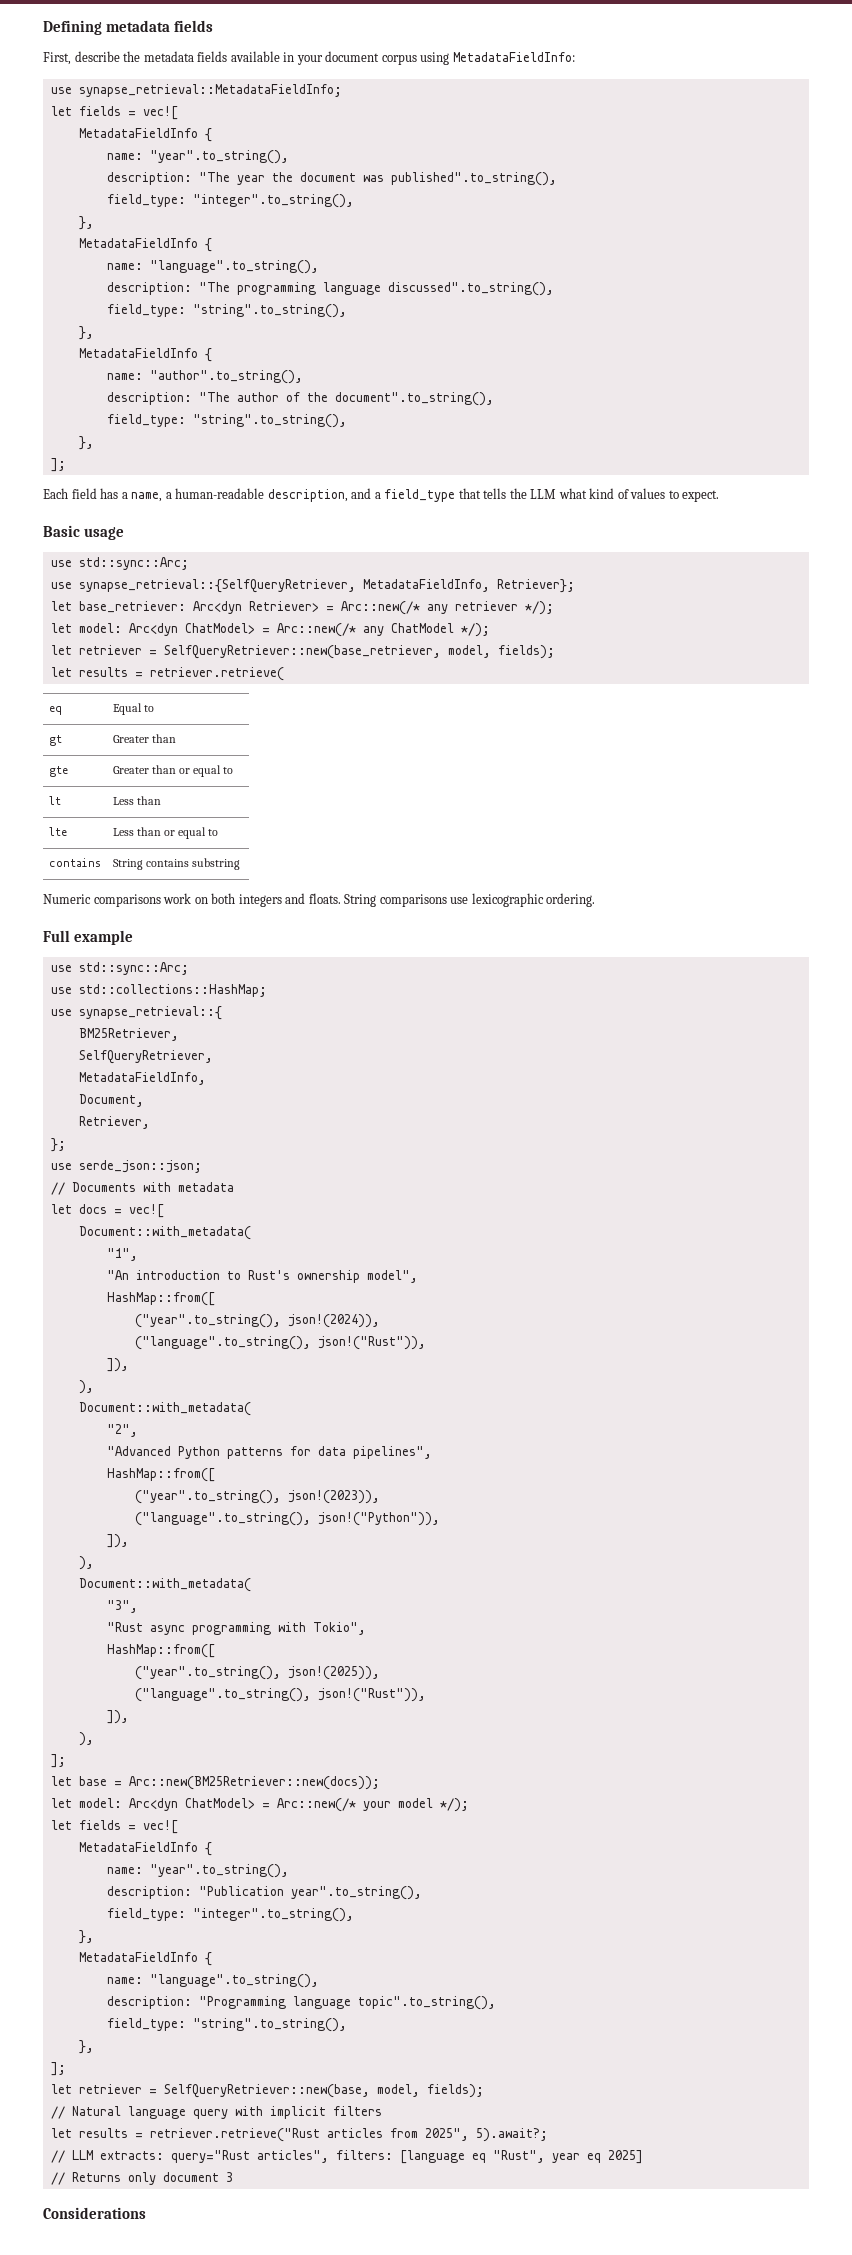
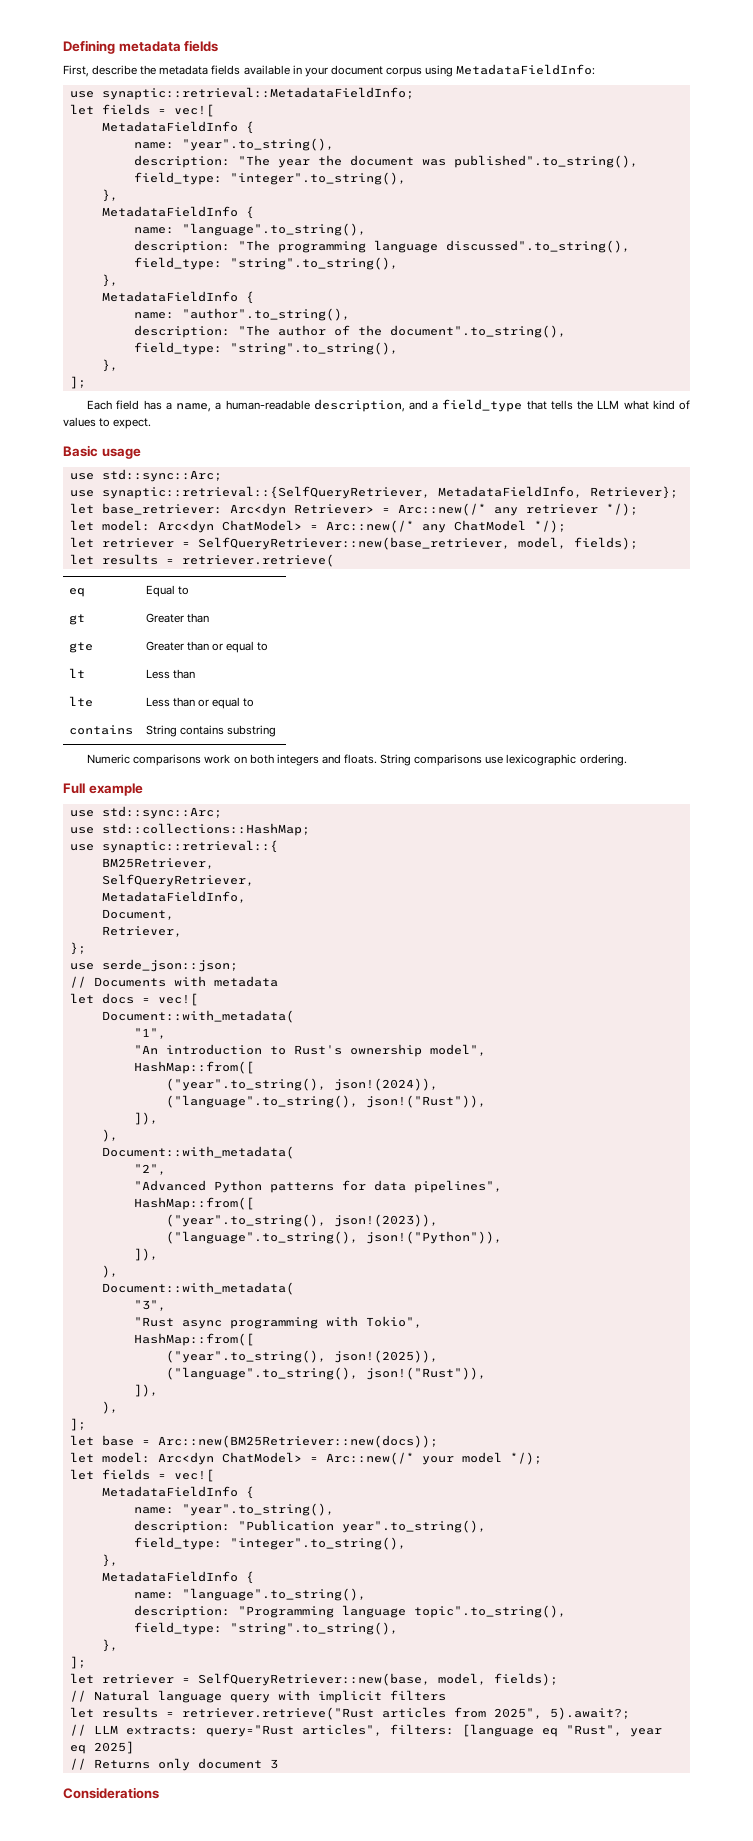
[78,84,342,97] synapse_retrieval::MetadataFieldInfo; -> [101,87,414,100] synaptic::retrieval::MetadataFieldInfo;
[78,579,356,593] synapse_retrieval::{SelfQueryRetriever, -> [101,486,430,499] synaptic::retrieval::{SelfQueryRetriever,
[78,1006,222,1020] synapse_retrieval::{ -> [101,840,278,853] synaptic::retrieval::{

